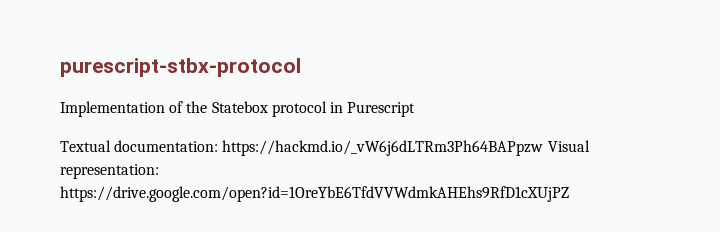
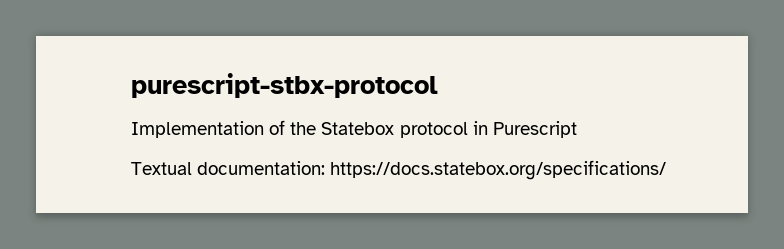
[222,140,590,156] [60,164,159,179] [60,186,569,202] https://hackmd.io/_vW6j6dLTRm3Ph64BAPpzw Visual representation: https://drive.google.com/open?id=1OreYbE6TfdVVWdmkAHEhs9RfD1cXUjPZ -> [330,160,667,180] https://docs.statebox.org/specifications/

